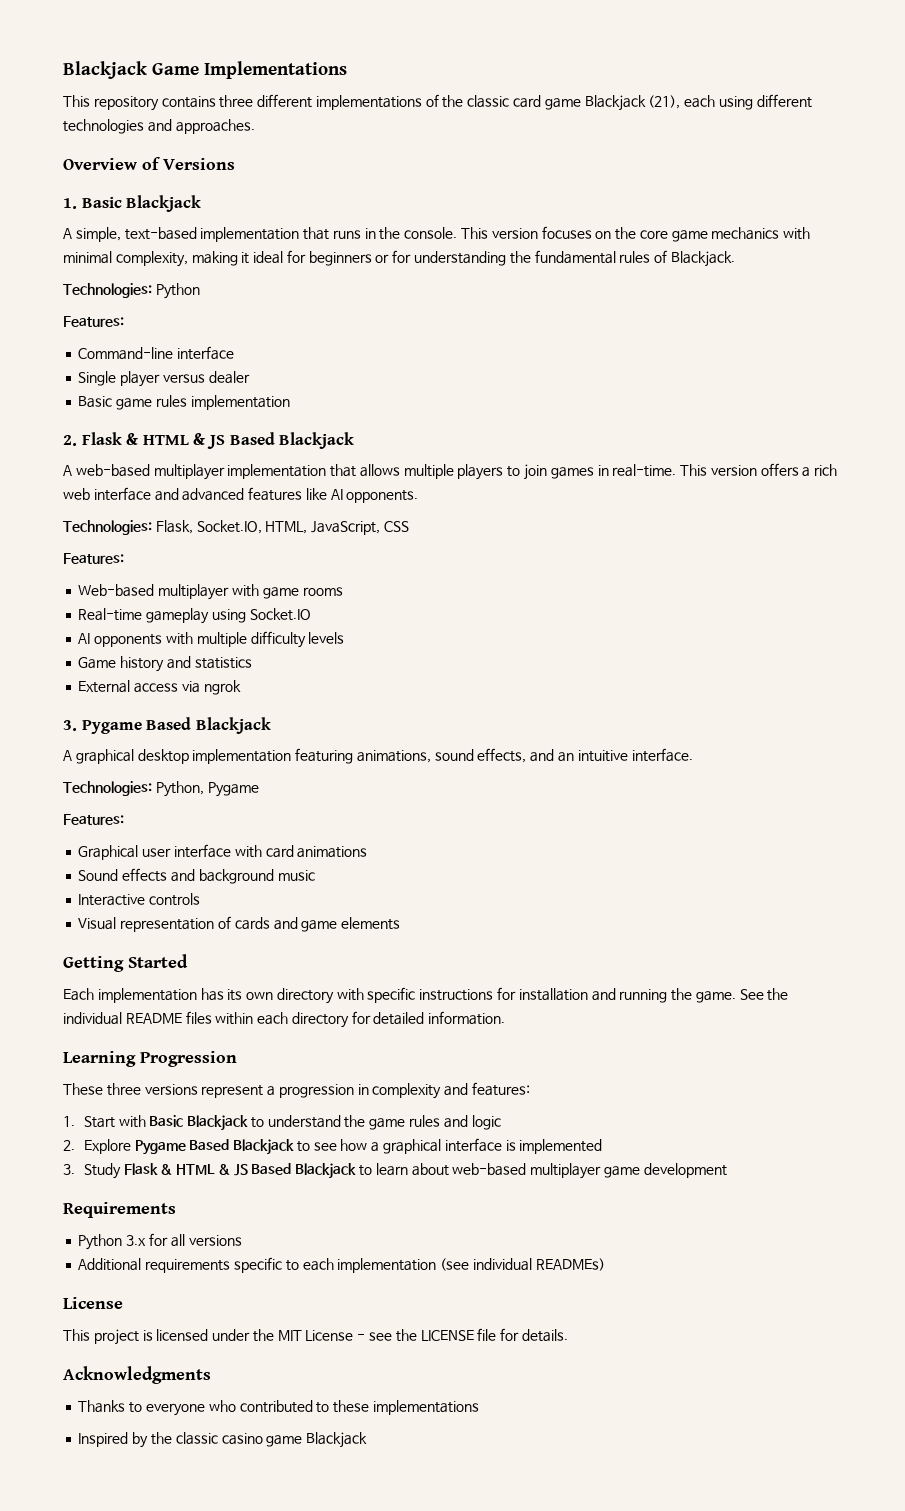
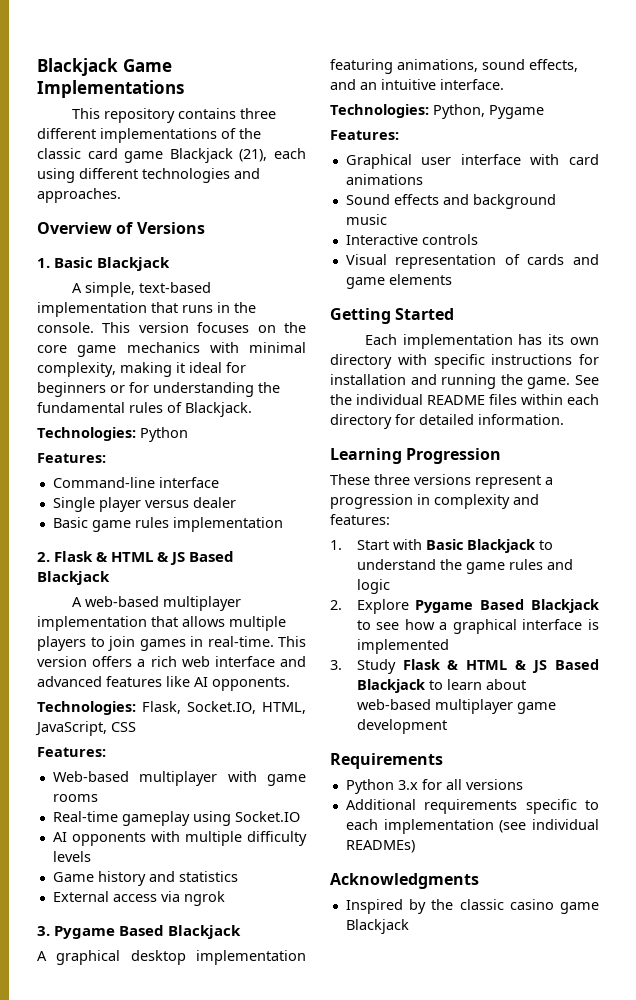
[63,1297,123,1309] [63,1328,568,1345] [63,1366,211,1384] [78,1400,479,1416] License // This project is licensed under the MIT License - see the LICENSE file for details. // Acknowledgments // Thanks to everyone who contributed to these implementations -> [330,873,479,889] Acknowledgments

